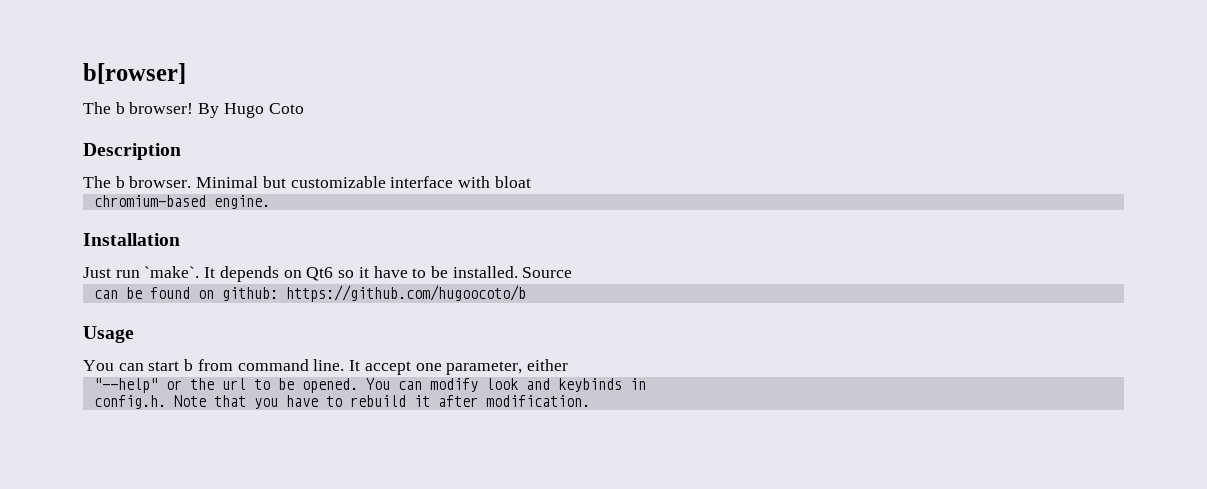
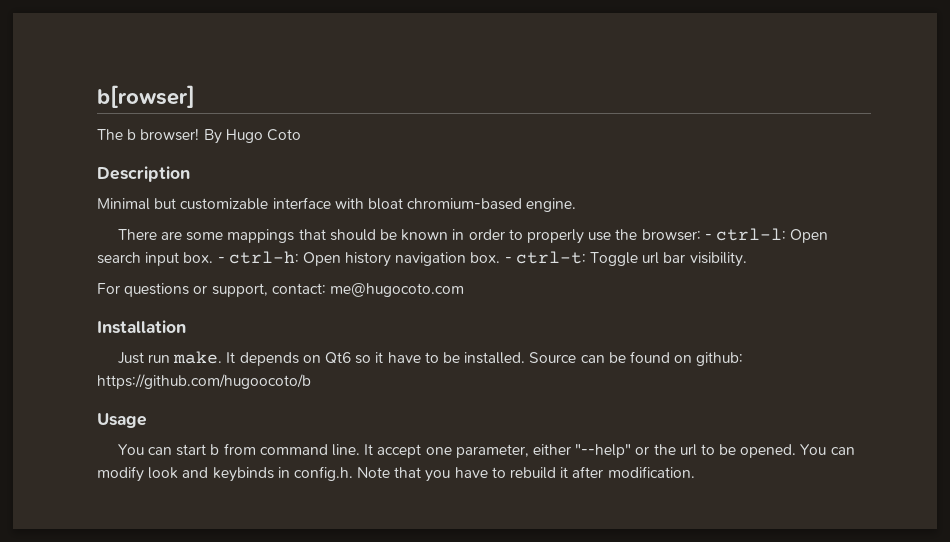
[83,176,192,188] The b browser. -> (190, 174) none
(531, 182) // -> (403, 204) none
(270, 202) none -> [117,228,829,244] [97,251,747,267] [97,283,464,297] // There are some mappings that should be known in order to properly use the browser: - ctrl-l: Open search input box. - ctrl-h: Open history navigation box. - ctrl-t: Toggle url bar visibility. // For questions or support, contact: me@hugocoto.com
[144,266,200,278] `make`. -> [173,351,223,364] make.
(573, 272) // -> (577, 357) none
(568, 365) // -> (571, 449) none
(646, 384) // -> (290, 472) none

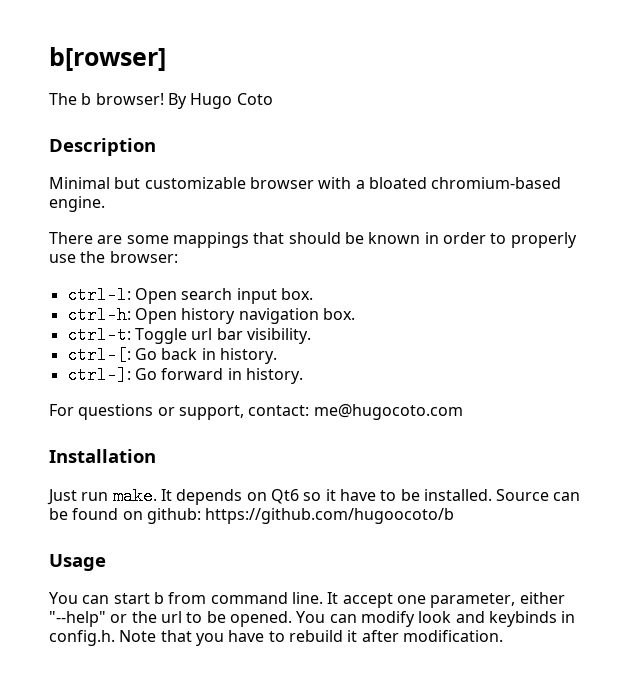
[272,197,403,210] interface with bloat -> [249,177,427,189] browser with a bloated
[704,234,712,240] - -> (178, 257) //
[217,257,225,263] - -> (313, 294) //
[504,257,512,263] - -> (355, 314) //
(747, 259) none -> [66,346,277,364] [66,366,303,384] // ctrl-[: Go back in history. // ctrl-]: Go forward in history.

